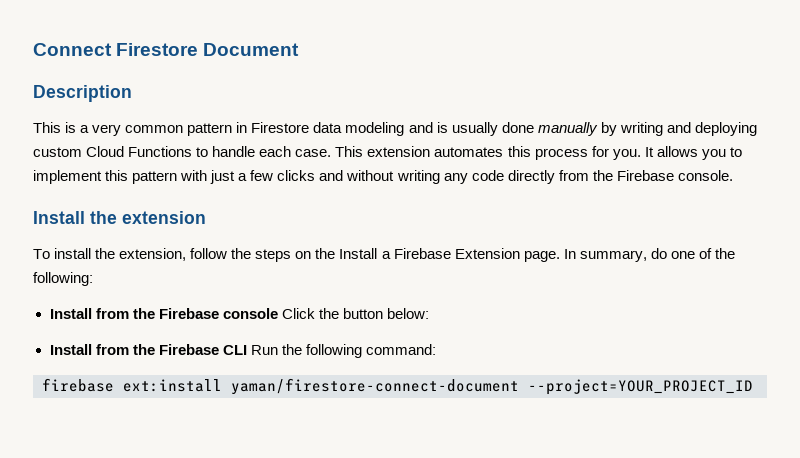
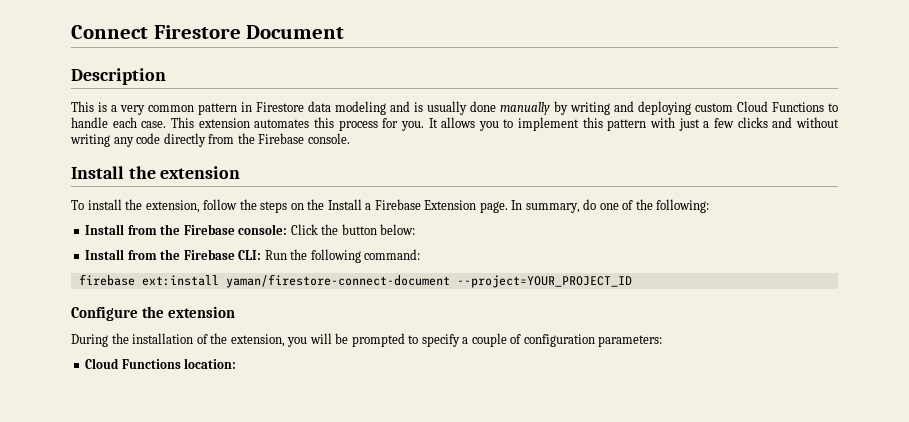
[222,308,278,319] console -> [238,224,288,235] console:
[222,345,247,355] CLI -> [238,250,262,260] CLI:
(753, 387) none -> [71,306,236,321] [71,333,663,347] [85,358,237,369] // Configure the extension // During the installation of the extension, you will be prompted to specify a couple of configuration parameters: // Cloud Functions location:

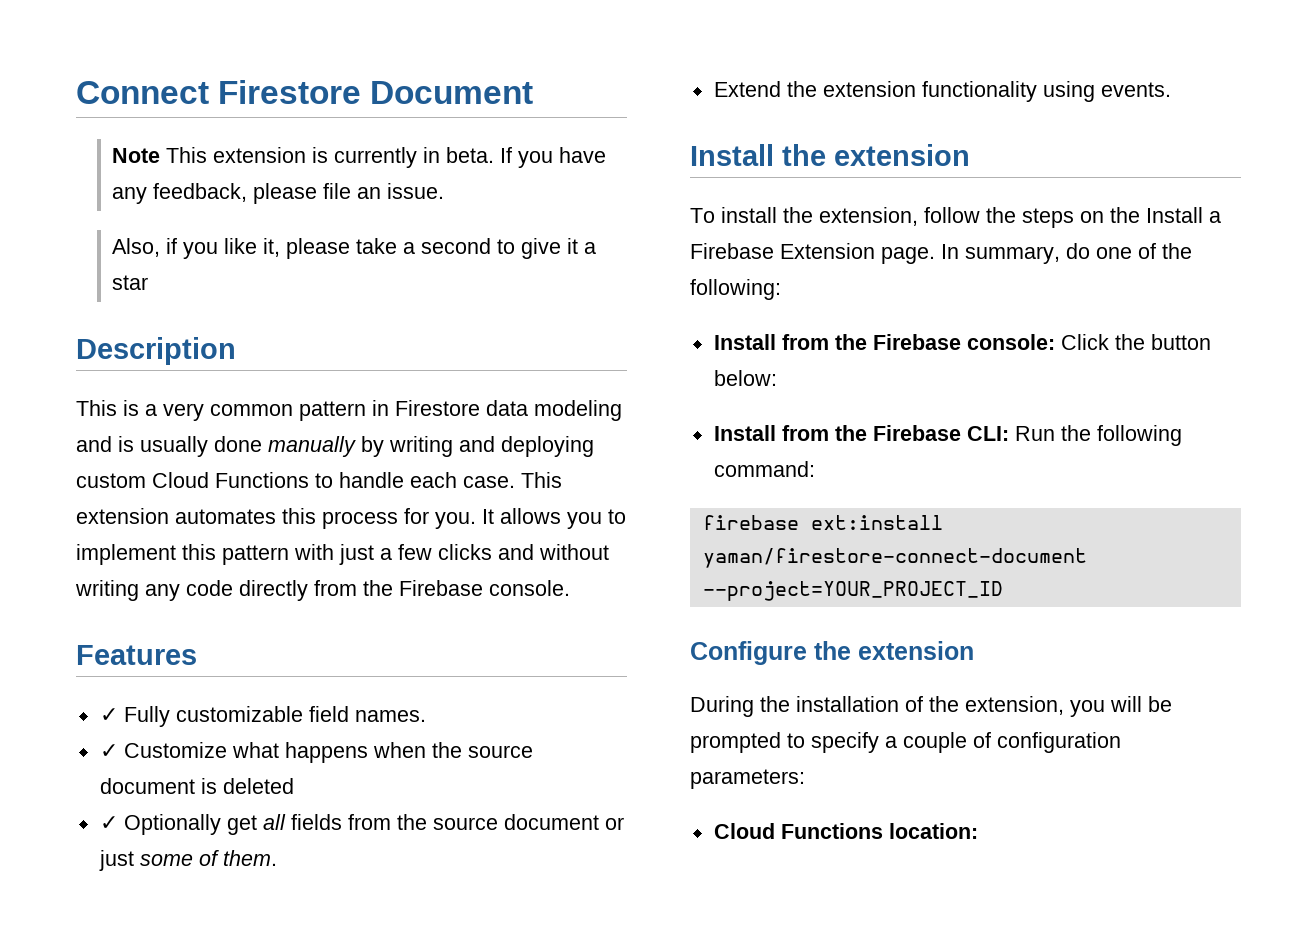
(345, 32) none -> [112,147,607,168] [112,183,445,204] [112,238,597,259] [112,275,149,290] // Note This extension is currently in beta. If you have any feedback, please file an issue. // Also, if you like it, please take a second to give it a star
(350, 138) none -> [76,645,197,665] [99,706,426,727] [99,742,533,763] [99,778,294,794] [99,814,624,835] [98,850,277,871] [713,81,1171,102] // Features // ✓ Fully customizable field names. // ✓ Customize what happens when the source document is deleted // ✓ Optionally get all fields from the source document or just some of them. // Extend the extension functionality using events.

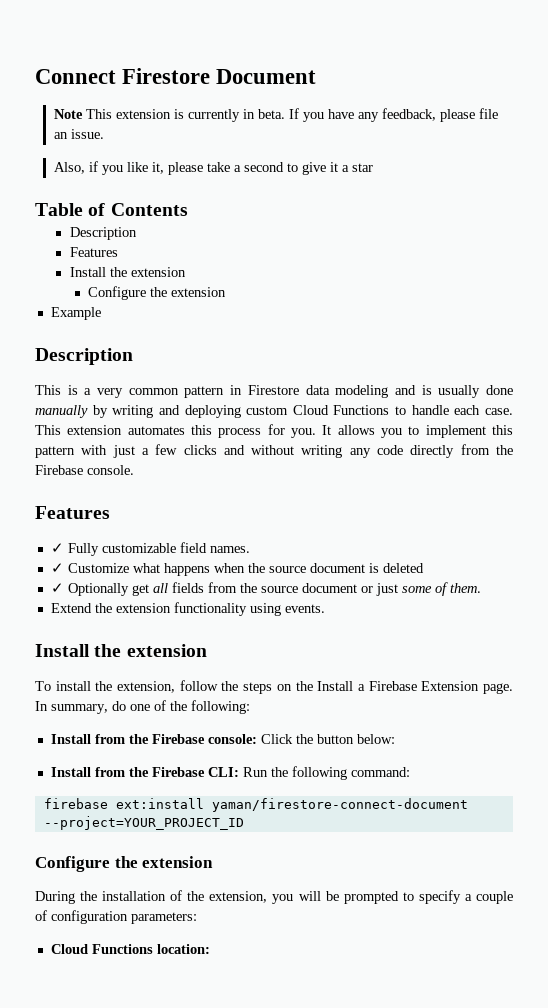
(149, 282) none -> [35,203,188,216] [69,227,137,240] [69,247,118,257] [69,267,186,277] [88,286,227,300] [50,307,101,320] // Table of Contents // Description // Features // Install the extension // Configure the extension // Example

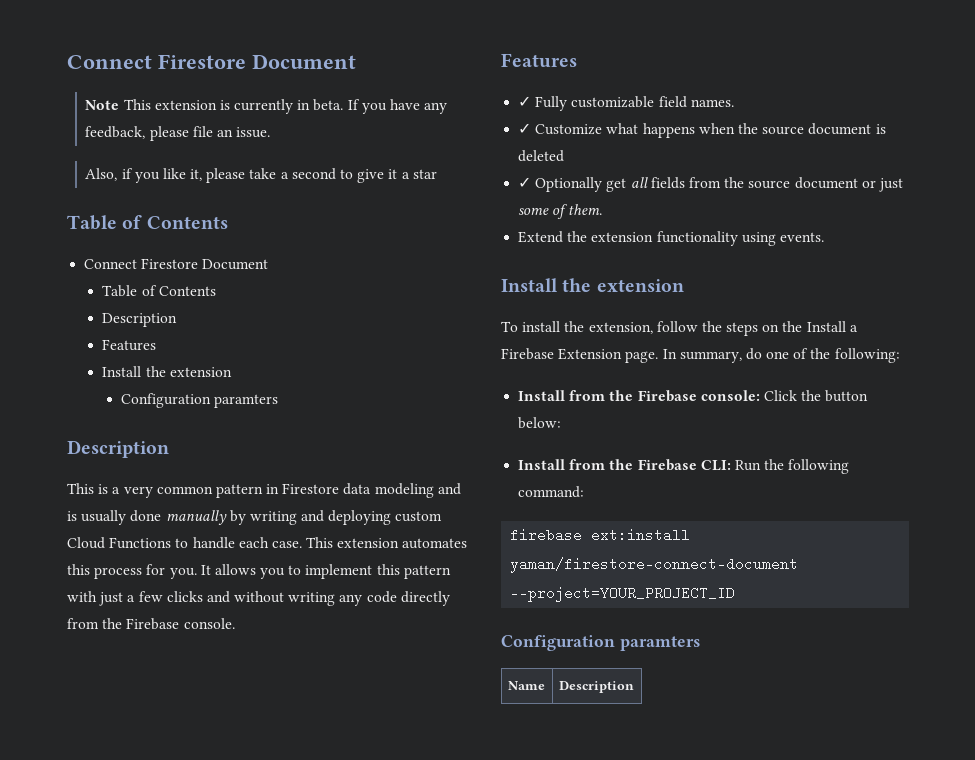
(188, 209) none -> [84,258,269,270] [102,285,216,297] // Connect Firestore Document // Table of Contents
[88,286,227,300] [50,307,101,320] Configure the extension // Example -> [120,393,278,408] Configuration paramters
[35,856,214,872] [35,890,514,904] [35,910,197,924] [50,944,210,954] Configure the extension // During the installation of the extension, you will be prompted to specify a couple of configuration parameters: // Cloud Functions location: -> [501,635,700,651] [507,681,545,690] [558,681,634,693] Configuration paramters // Name | Description

